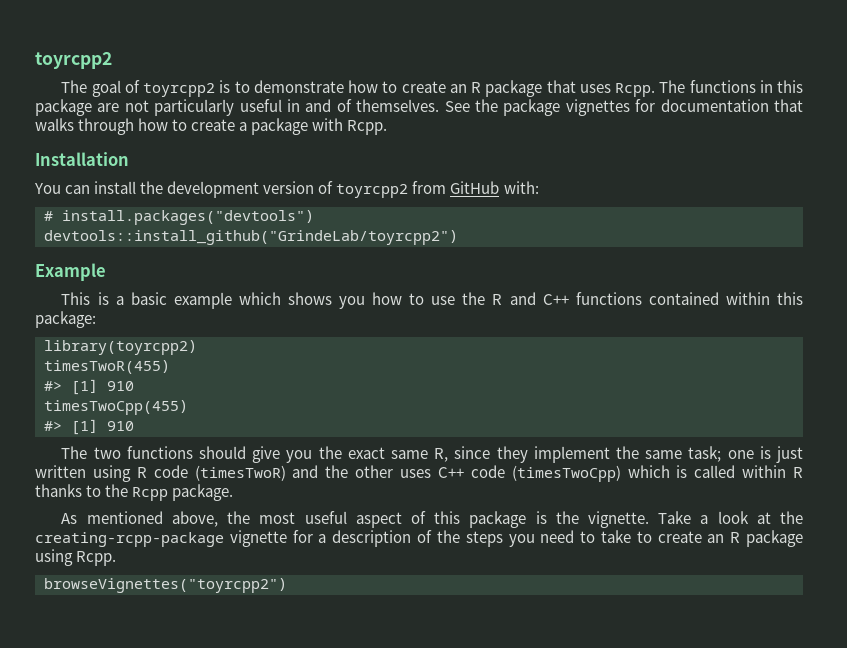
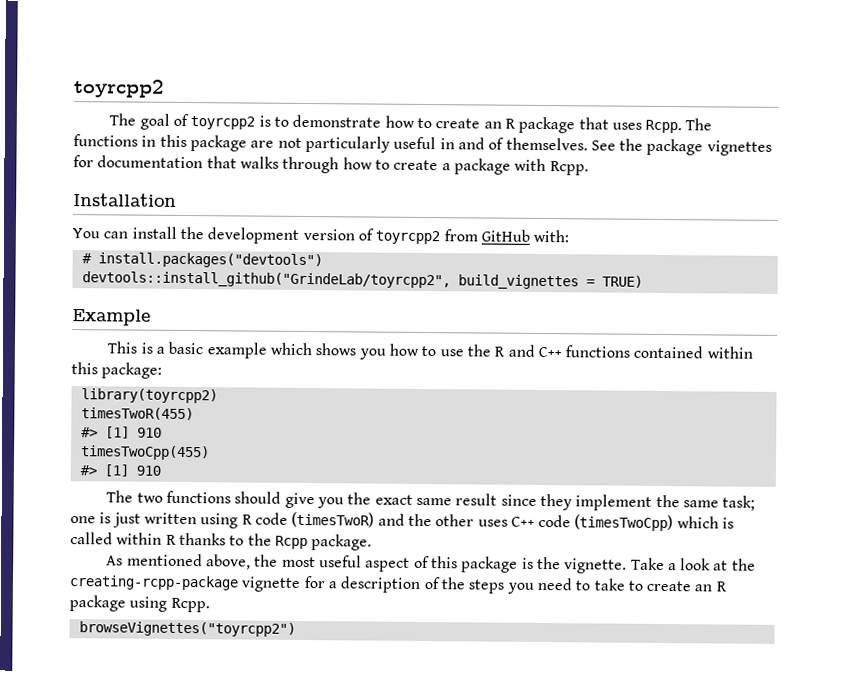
[44,230,458,245] devtools::install_github("GrindeLab/toyrcpp2") -> [81,271,643,290] devtools::install_github("GrindeLab/toyrcpp2", build_vignettes = TRUE)
[434,448,449,462] R, -> [455,493,498,506] result

